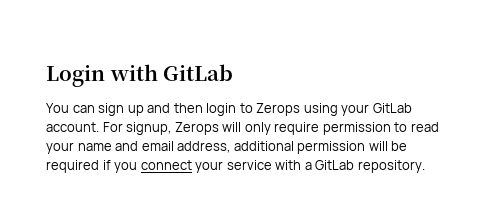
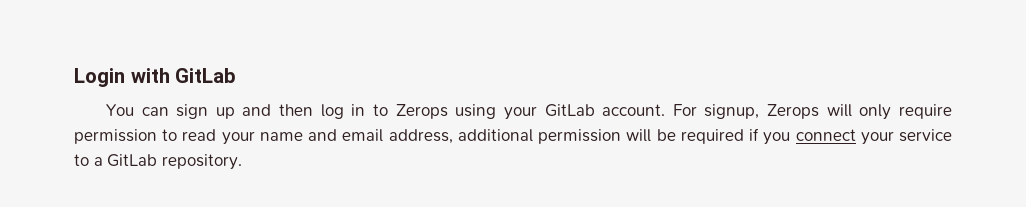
[206,103,237,116] login -> [320,104,366,119] log in
[275,160,302,170] with -> [74,154,89,166] to

